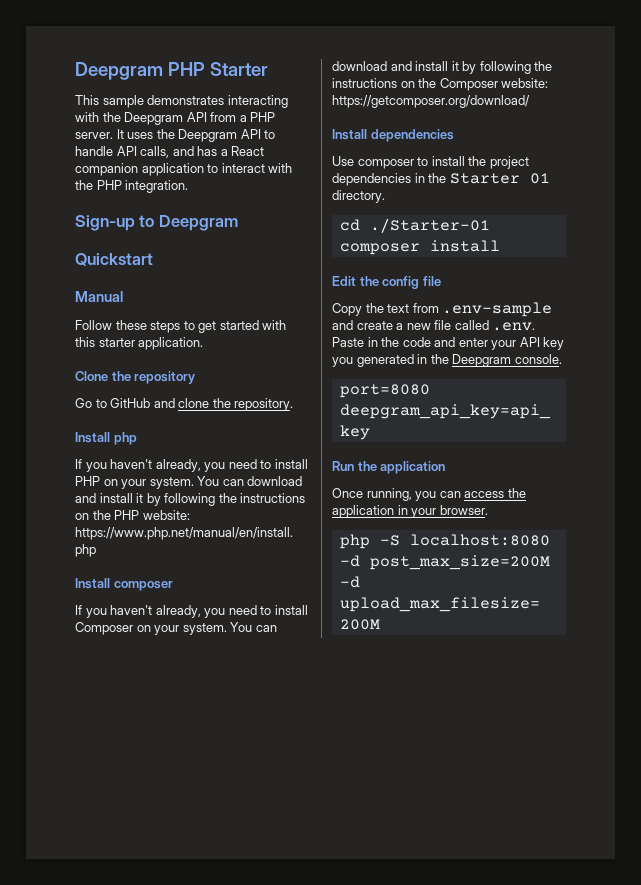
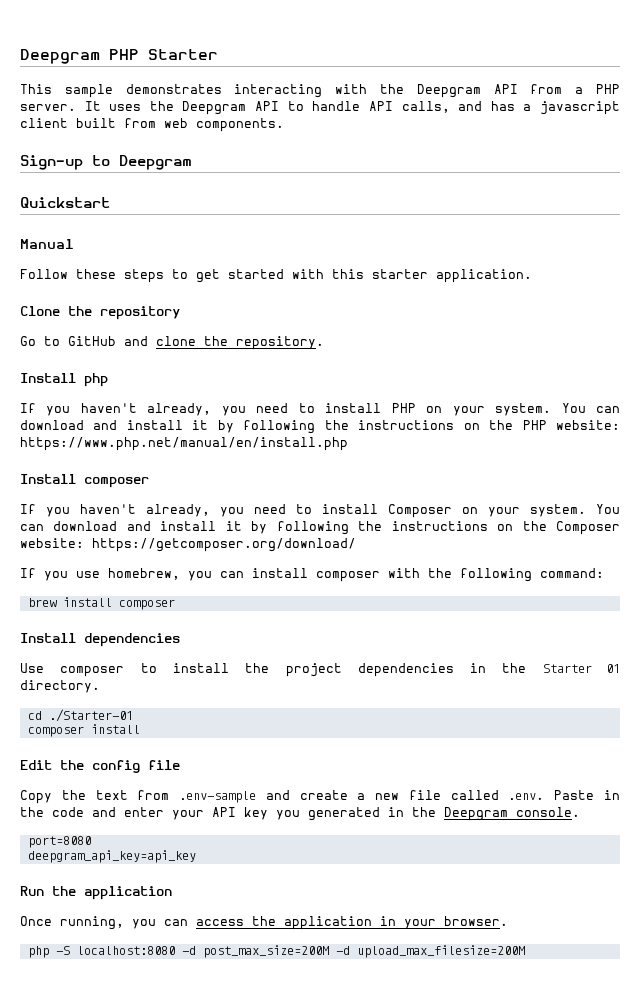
[231,146,265,156] [75,163,293,176] [75,180,189,193] React companion application to interact with the PHP integration. -> [540,101,621,115] [20,118,284,132] javascript client built from web components.
(530, 101) none -> [20,568,604,582] [27,597,175,610] // If you use homebrew, you can install composer with the following command: // brew install composer

